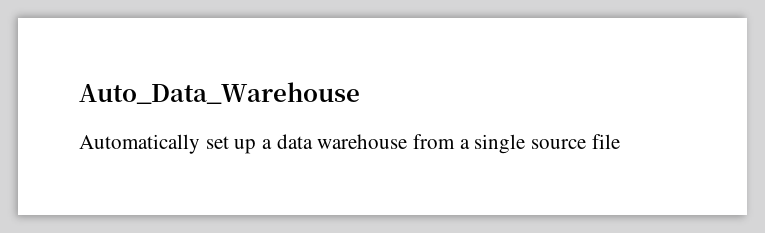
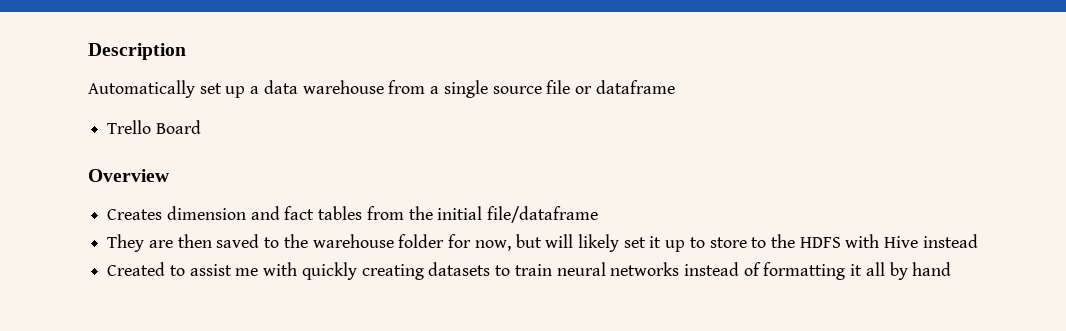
[79,82,360,104] Auto_Data_Warehouse -> [88,43,186,60] Description
(620, 141) none -> [574,80,675,94] [107,120,201,134] [88,169,169,182] [107,206,599,223] [107,234,978,252] [107,262,952,280] or dataframe // Trello Board // Overview // Creates dimension and fact tables from the initial file/dataframe // They are then saved to the warehouse folder for now, but will likely set it up to store to the HDFS with Hive instead // Created to assist me with quickly creating datasets to train neural networks instead of formatting it all by hand

